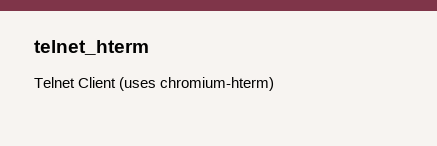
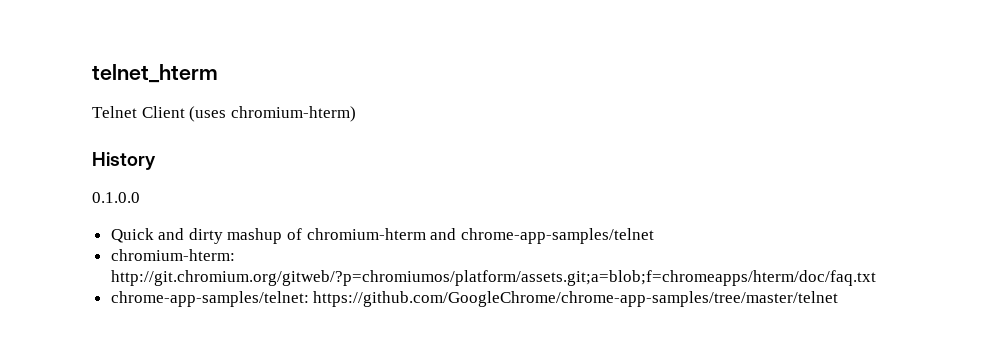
(275, 84) none -> [92,152,156,170] [92,192,140,203] [110,228,654,244] [110,249,235,261] [110,270,876,286] [110,291,839,307] // History // 0.1.0.0 // Quick and dirty mashup of chromium-hterm and chrome-app-samples/telnet // chromium-hterm: http://git.chromium.org/gitweb/?p=chromiumos/platform/assets.git;a=blob;f=chromeapps/hterm/doc/faq.txt // chrome-app-samples/telnet: https://github.com/GoogleChrome/chrome-app-samples/tree/master/telnet

